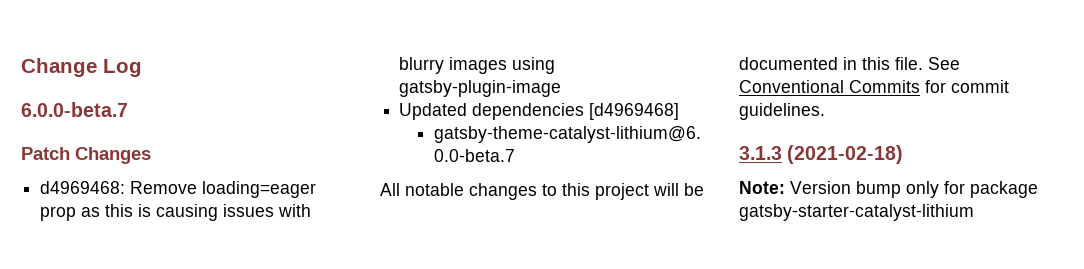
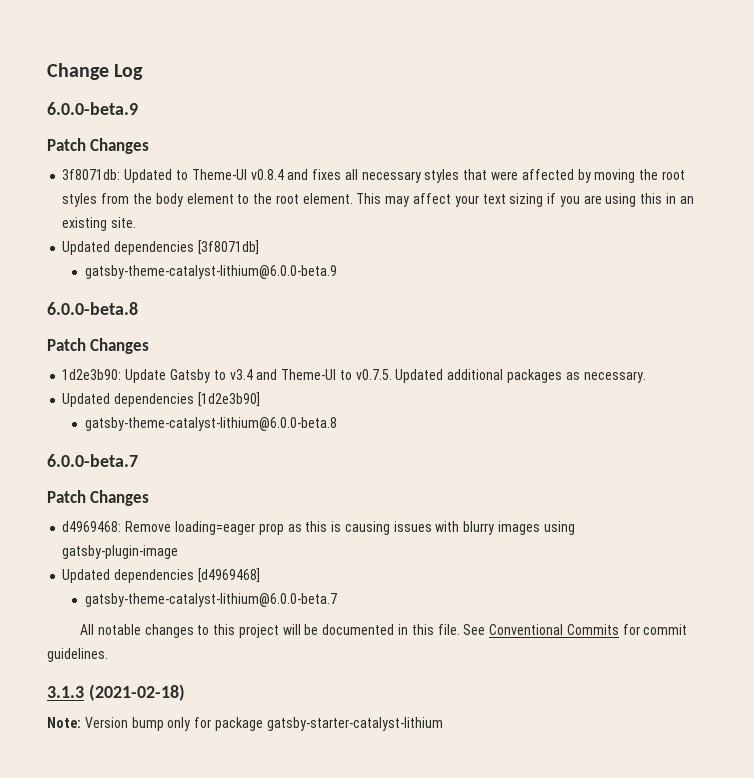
(142, 68) none -> [47,102,138,115] [47,138,150,154] [62,169,685,183] [62,193,694,207] [62,217,137,231] [62,240,259,255] [84,265,337,279] [47,302,138,315] [47,338,150,354] [62,369,646,383] [62,392,260,407] [84,417,337,431] // 6.0.0-beta.9 // Patch Changes // 3f8071db: Updated to Theme-UI v0.8.4 and fixes all necessary styles that were affected by moving the root styles from the body element to the root element. This may affect your text sizing if you are using this in an existing site. // Updated dependencies [3f8071db] // gatsby-theme-catalyst-lithium@6.0.0-beta.9 // 6.0.0-beta.8 // Patch Changes // 1d2e3b90: Update Gatsby to v3.4 and Theme-UI to v0.7.5. Updated additional packages as necessary. // Updated dependencies [1d2e3b90] // gatsby-theme-catalyst-lithium@6.0.0-beta.8

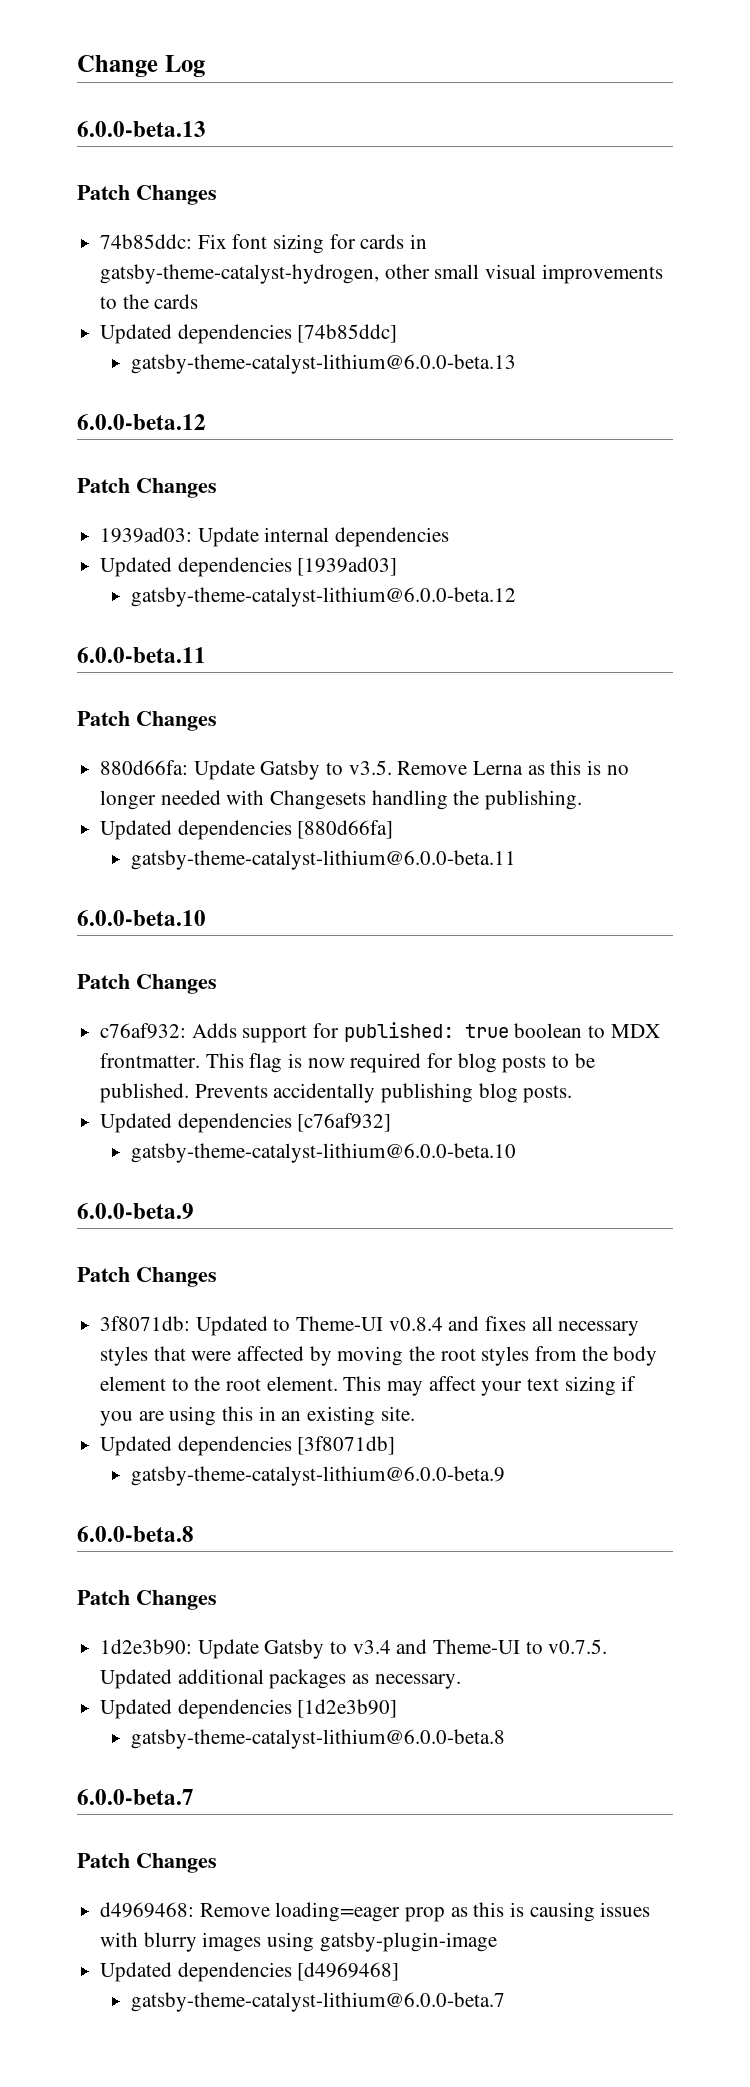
(144, 72) none -> [77,121,206,137] [77,185,217,205] [100,234,428,254] [100,264,663,284] [100,294,199,309] [100,324,398,344] [130,354,516,374] [77,414,206,430] [77,478,217,498] [100,527,450,547] [100,557,398,577] [130,587,516,607] [77,647,206,663] [77,711,217,731] [100,760,629,780] [100,790,583,810] [100,820,394,840] [130,850,516,870] [77,910,206,926] [77,974,217,994] [100,1022,660,1043] [100,1053,595,1073] [100,1083,573,1103] [100,1113,392,1133] [130,1143,516,1163] // 6.0.0-beta.13 // Patch Changes // 74b85ddc: Fix font sizing for cards in gatsby-theme-catalyst-hydrogen, other small visual improvements to the cards // Updated dependencies [74b85ddc] // gatsby-theme-catalyst-lithium@6.0.0-beta.13 // 6.0.0-beta.12 // Patch Changes // 1939ad03: Update internal dependencies // Updated dependencies [1939ad03] // gatsby-theme-catalyst-lithium@6.0.0-beta.12 // 6.0.0-beta.11 // Patch Changes // 880d66fa: Update Gatsby to v3.5. Remove Lerna as this is no longer needed with Changesets handling the publishing. // Updated dependencies [880d66fa] // gatsby-theme-catalyst-lithium@6.0.0-beta.11 // 6.0.0-beta.10 // Patch Changes // c76af932: Adds support for published: true boolean to MDX frontmatter. This flag is now required for blog posts to be published. Prevents accidentally publishing blog posts. // Updated dependencies [c76af932] // gatsby-theme-catalyst-lithium@6.0.0-beta.10
[79,624,688,638] [47,648,108,662] [47,684,185,701] [47,717,443,731] // All notable changes to this project will be documented in this file. See Conventional Commits for commit guidelines. // 3.1.3 (2021-02-18) // Note: Version bump only for package gatsby-starter-catalyst-lithium -> (505, 2002) none

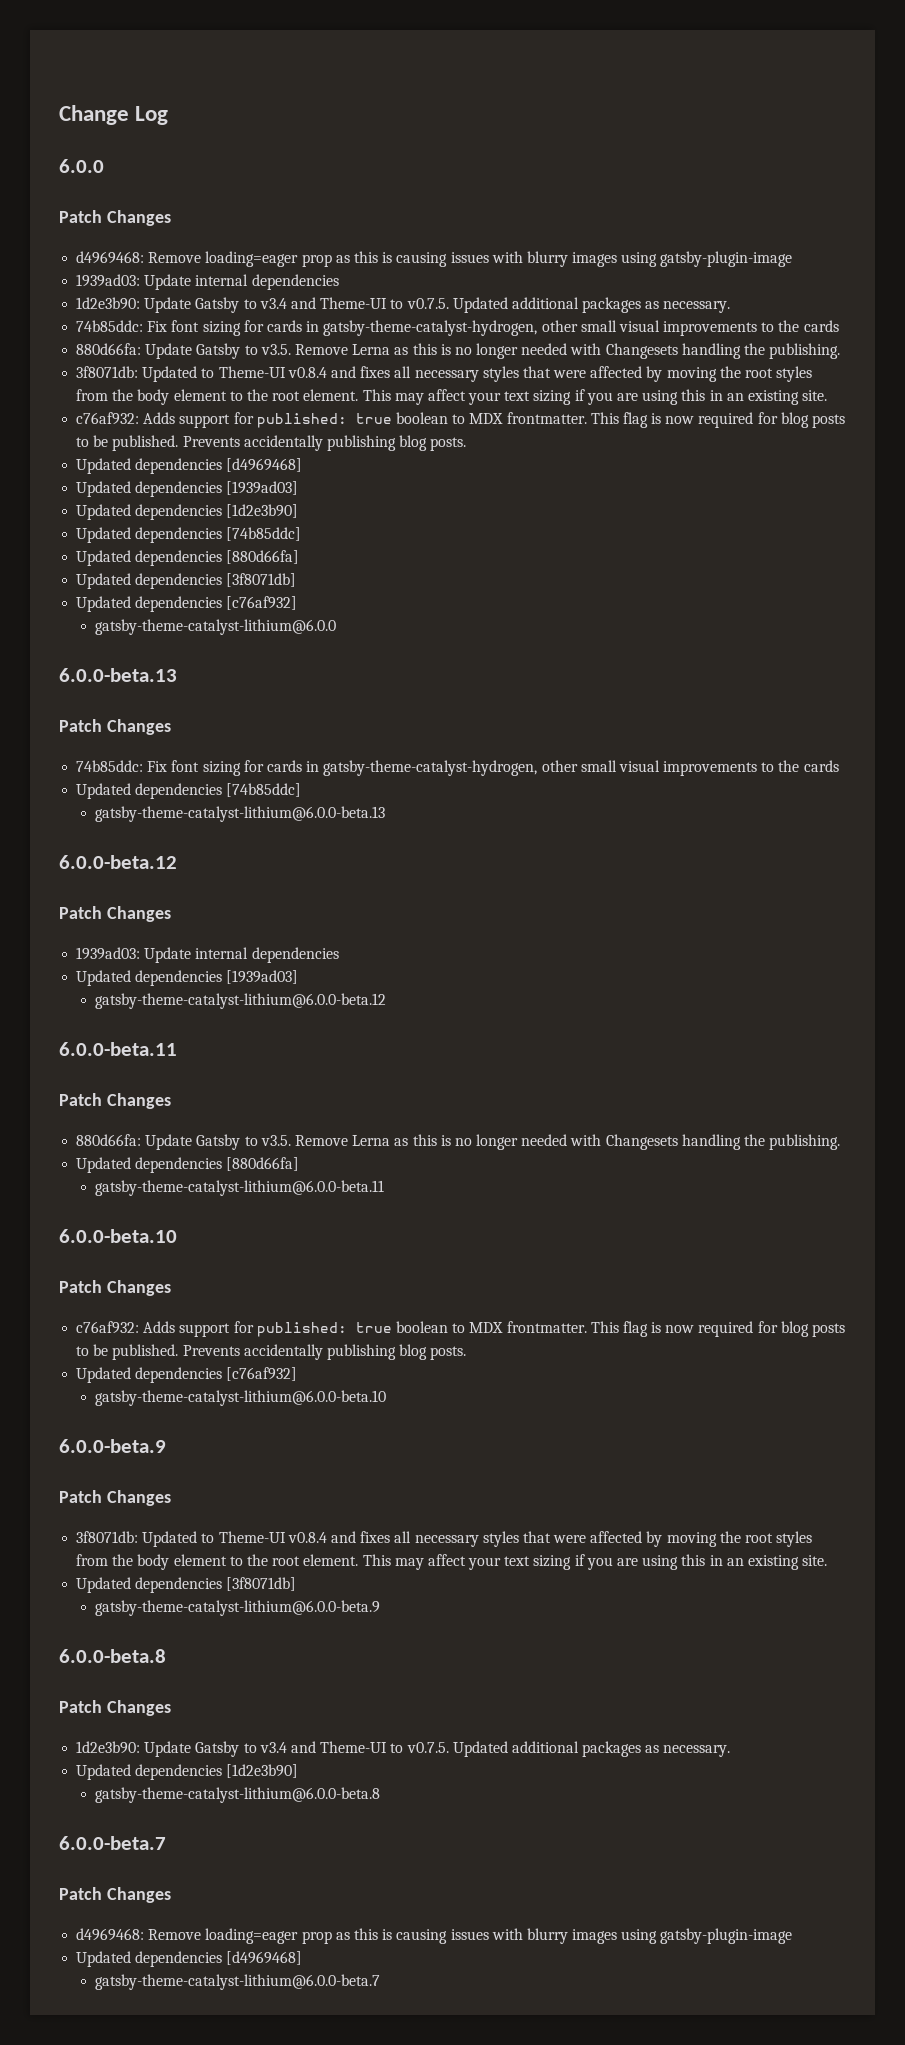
(205, 66) none -> [59,159,104,173] [59,210,171,226] [76,251,793,267] [76,274,339,290] [76,297,731,313] [76,320,839,336] [76,343,841,359] [76,366,813,382] [76,389,828,405] [76,412,846,428] [76,435,467,451] [76,458,303,474] [76,481,299,497] [76,504,299,520] [76,527,302,543] [76,550,300,566] [76,573,297,589] [76,596,298,612] [95,619,337,635] // 6.0.0 // Patch Changes // d4969468: Remove loading=eager prop as this is causing issues with blurry images using gatsby-plugin-image // 1939ad03: Update internal dependencies // 1d2e3b90: Update Gatsby to v3.4 and Theme-UI to v0.7.5. Updated additional packages as necessary. // 74b85ddc: Fix font sizing for cards in gatsby-theme-catalyst-hydrogen, other small visual improvements to the cards // 880d66fa: Update Gatsby to v3.5. Remove Lerna as this is no longer needed with Changesets handling the publishing. // 3f8071db: Updated to Theme-UI v0.8.4 and fixes all necessary styles that were affected by moving the root styles from the body element to the root element. This may affect your text sizing if you are using this in an existing site. // c76af932: Adds support for published: true boolean to MDX frontmatter. This flag is now required for blog posts to be published. Prevents accidentally publishing blog posts. // Updated dependencies [d4969468] // Updated dependencies [1939ad03] // Updated dependencies [1d2e3b90] // Updated dependencies [74b85ddc] // Updated dependencies [880d66fa] // Updated dependencies [3f8071db] // Updated dependencies [c76af932] // gatsby-theme-catalyst-lithium@6.0.0

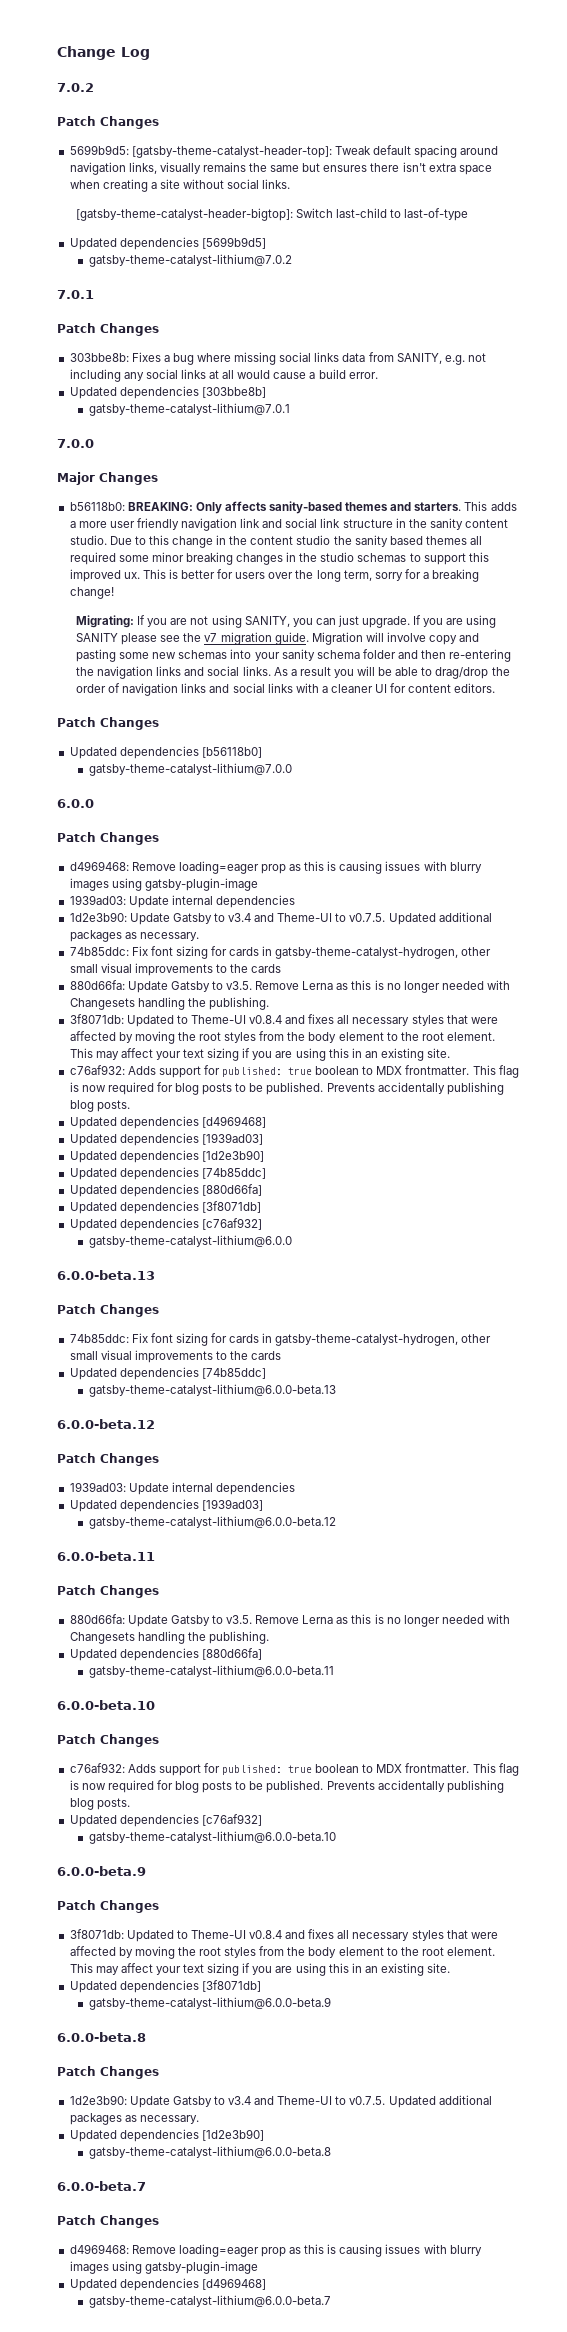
(169, 115) none -> [57,83,94,92] [57,116,159,129] [69,145,499,158] [69,162,492,175] [69,179,291,192] [75,208,469,221] [69,237,266,250] [88,254,292,267] [57,290,94,299] [57,323,159,336] [69,352,486,365] [69,369,378,382] [69,386,266,399] [88,403,290,416] [57,439,94,448] [57,472,158,485] [69,501,517,514] [69,518,509,531] [69,535,483,548] [69,552,489,565] [69,569,480,582] [69,587,114,599] [75,615,497,628] [75,632,480,645] [75,649,512,662] [75,666,510,679] [75,683,496,696] [57,717,159,730] [69,746,262,759] [88,763,292,776] // 7.0.2 // Patch Changes // 5699b9d5: [gatsby-theme-catalyst-header-top]: Tweak default spacing around navigation links, visually remains the same but ensures there isn't extra space when creating a site without social links. // [gatsby-theme-catalyst-header-bigtop]: Switch last-child to last-of-type // Updated dependencies [5699b9d5] // gatsby-theme-catalyst-lithium@7.0.2 // 7.0.1 // Patch Changes // 303bbe8b: Fixes a bug where missing social links data from SANITY, e.g. not including any social links at all would cause a build error. // Updated dependencies [303bbe8b] // gatsby-theme-catalyst-lithium@7.0.1 // 7.0.0 // Major Changes // b56118b0: BREAKING: Only affects sanity-based themes and starters. This adds a more user friendly navigation link and social link structure in the sanity content studio. Due to this change in the content studio the sanity based themes all required some minor breaking changes in the studio schemas to support this improved ux. This is better for users over the long term, sorry for a breaking change! // Migrating: If you are not using SANITY, you can just upgrade. If you are using SANITY please see the v7 migration guide. Migration will involve copy and pasting some new schemas into your sanity schema folder and then re-entering the navigation links and social links. As a result you will be able to drag/drop the order of navigation links and social links with a cleaner UI for content editors. // Patch Changes // Updated dependencies [b56118b0] // gatsby-theme-catalyst-lithium@7.0.0

